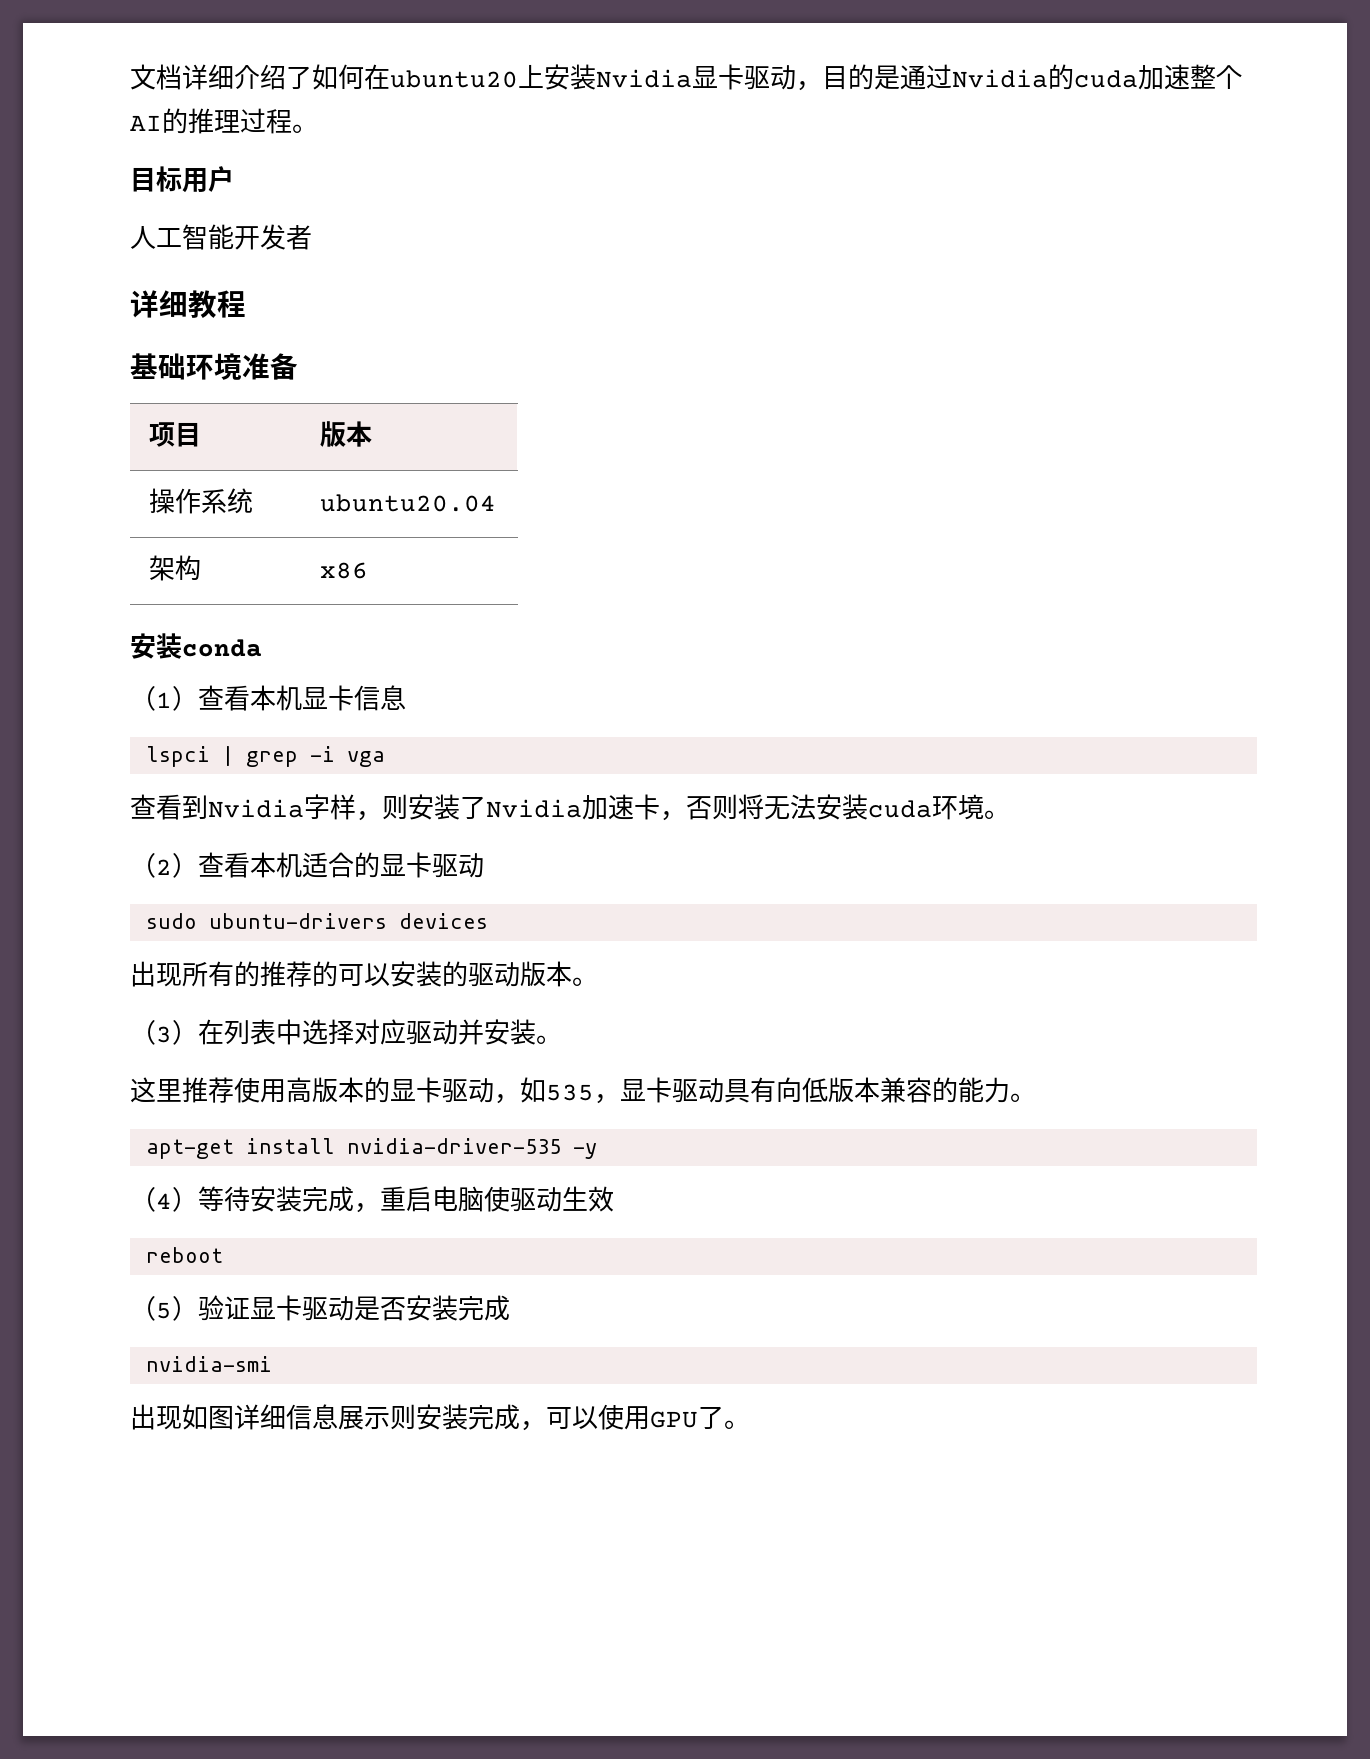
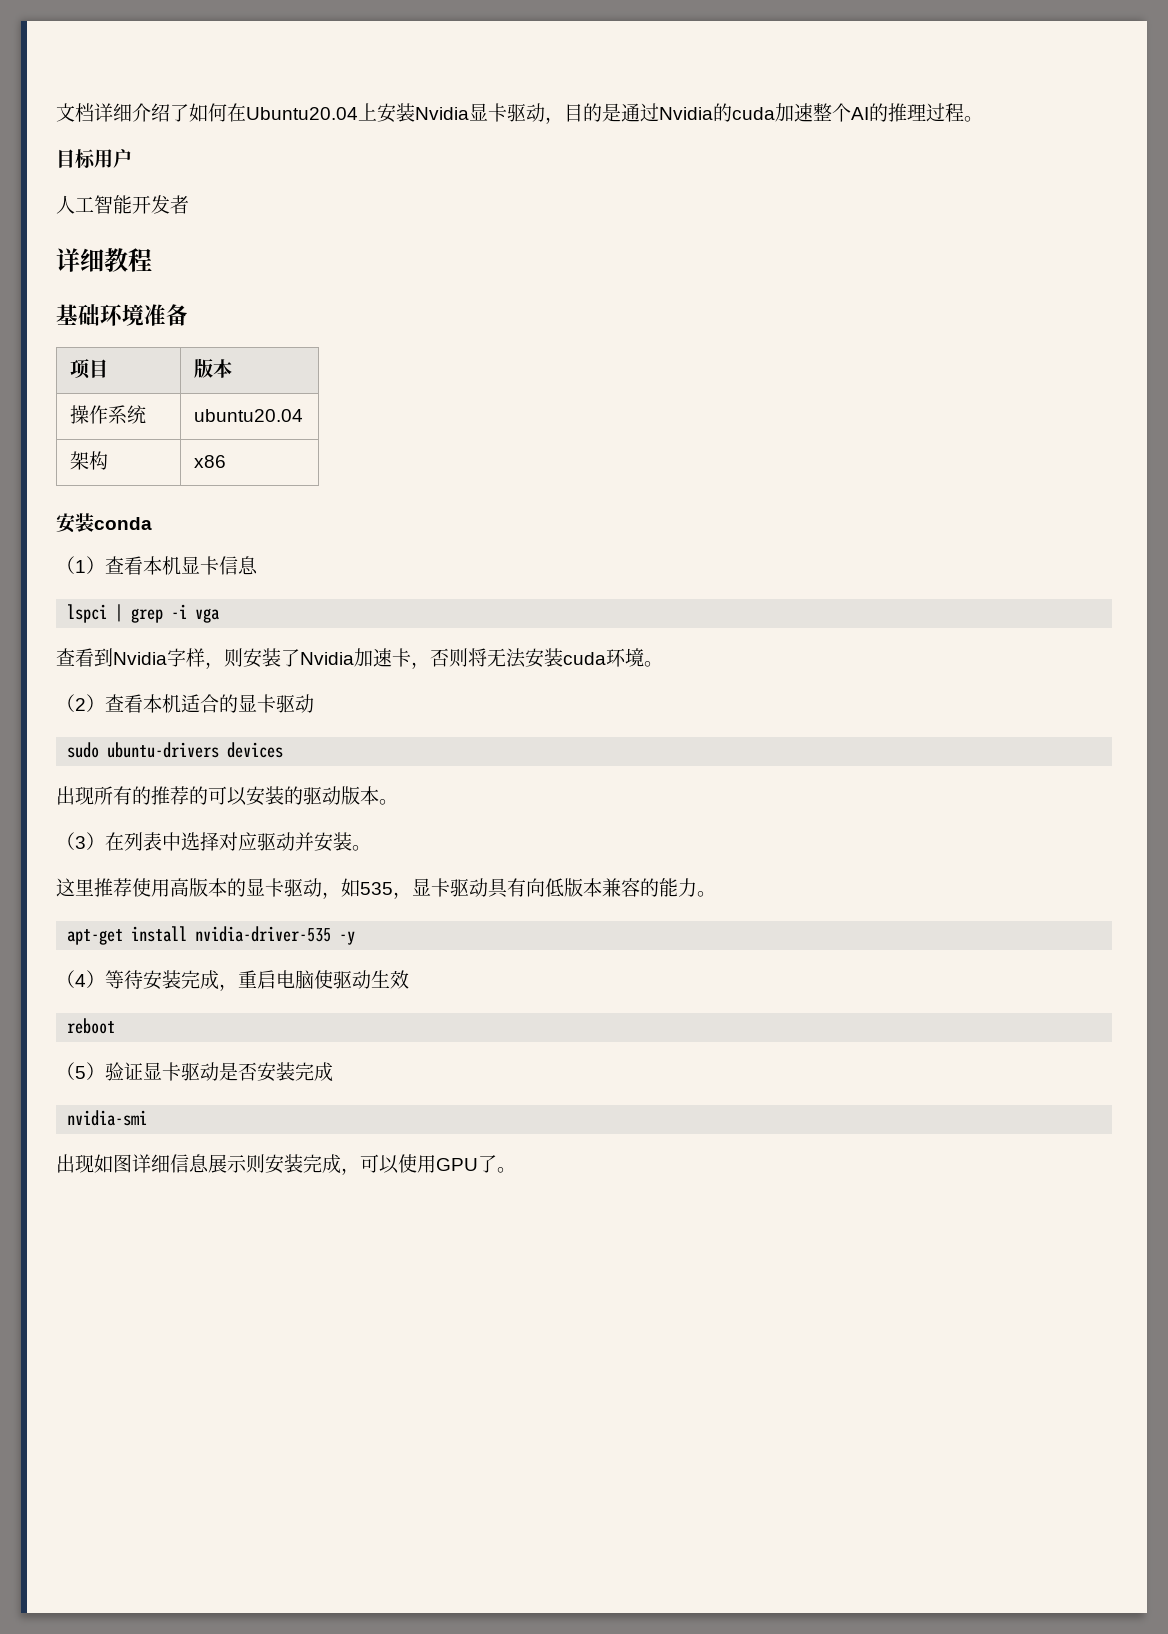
[390,70,518,88] ubuntu20 -> [246,107,358,120] Ubuntu20.04

